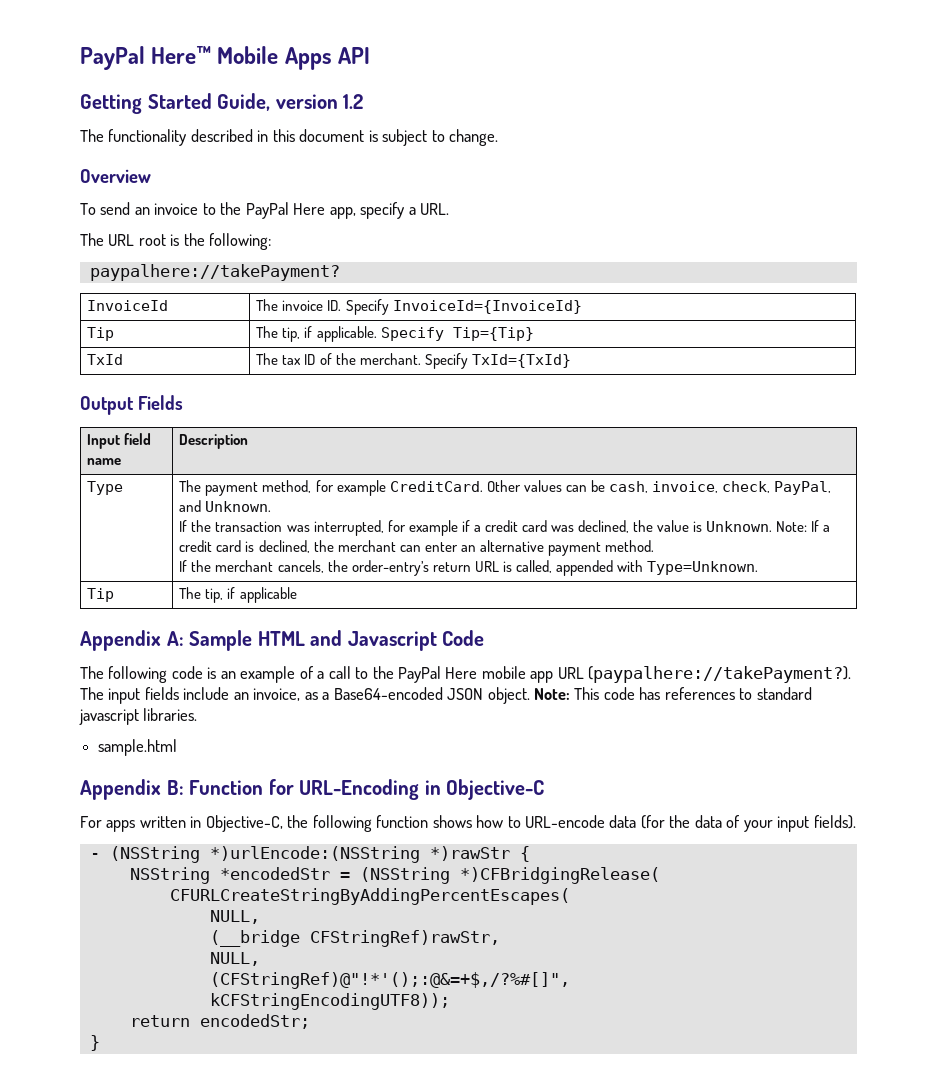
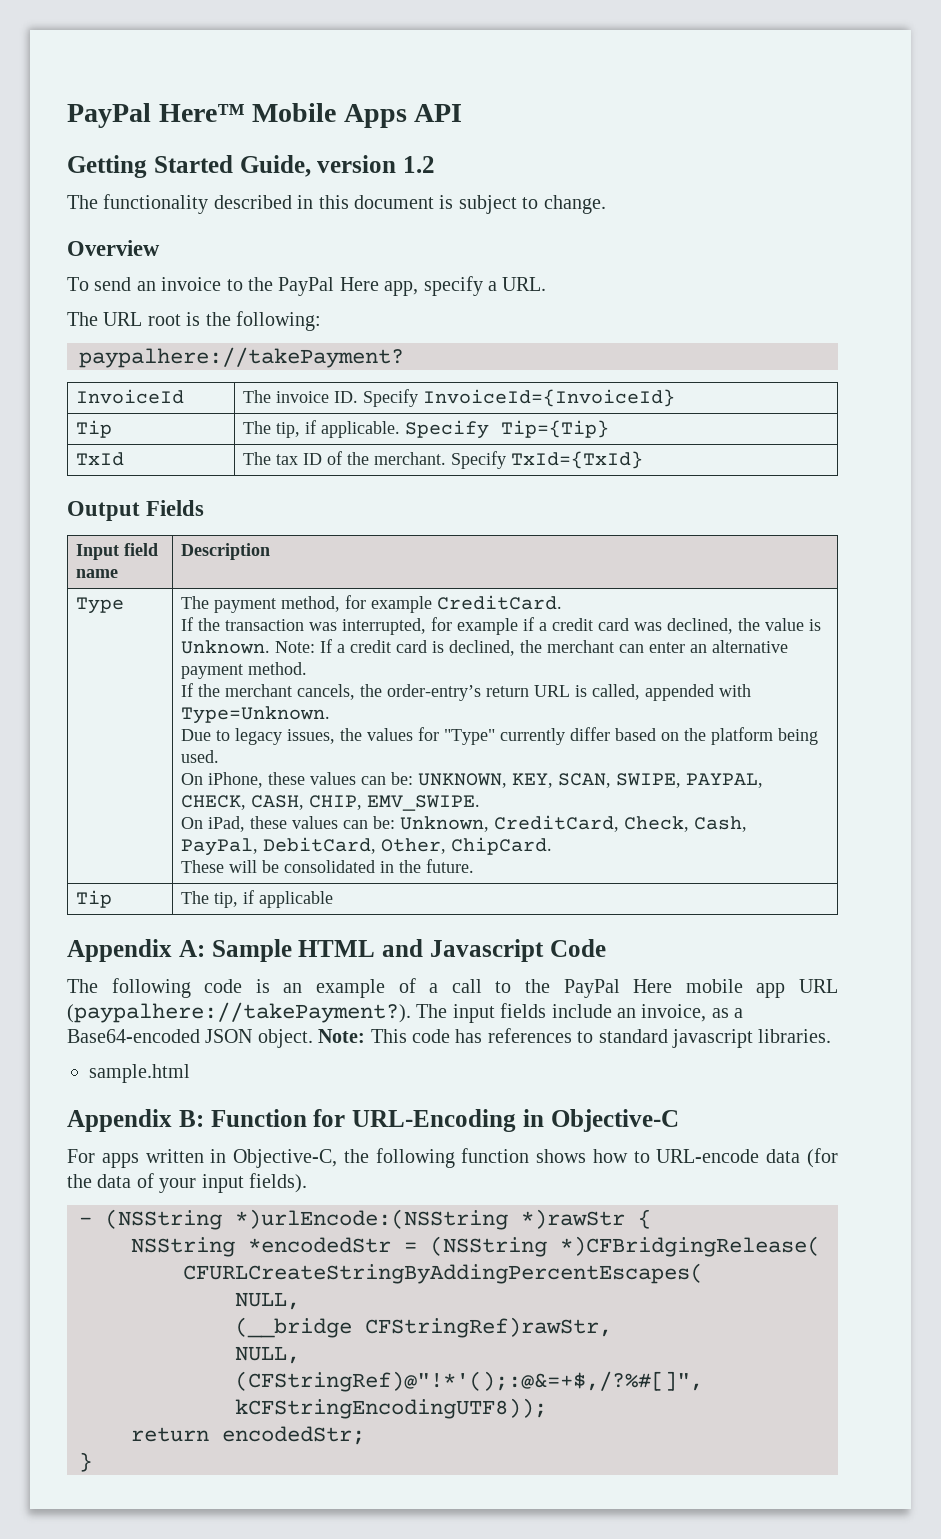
[486,480,832,495] [179,500,272,512] Other values can be cash, invoice, check, PayPal, and Unknown. -> (563, 602) none
(758, 568) none -> [181,727,819,745] [181,750,220,763] [181,772,764,788] [181,795,481,811] [181,815,748,832] [181,837,553,856] [181,859,475,873] // Due to legacy issues, the values for "Type" currently differ based on the platform being used. // On iPhone, these values can be: UNKNOWN, KEY, SCAN, SWIPE, PAYPAL, CHECK, CASH, CHIP, EMV_SWIPE. // On iPad, these values can be: Unknown, CreditCard, Check, Cash, PayPal, DebitCard, Other, ChipCard. // These will be consolidated in the future.

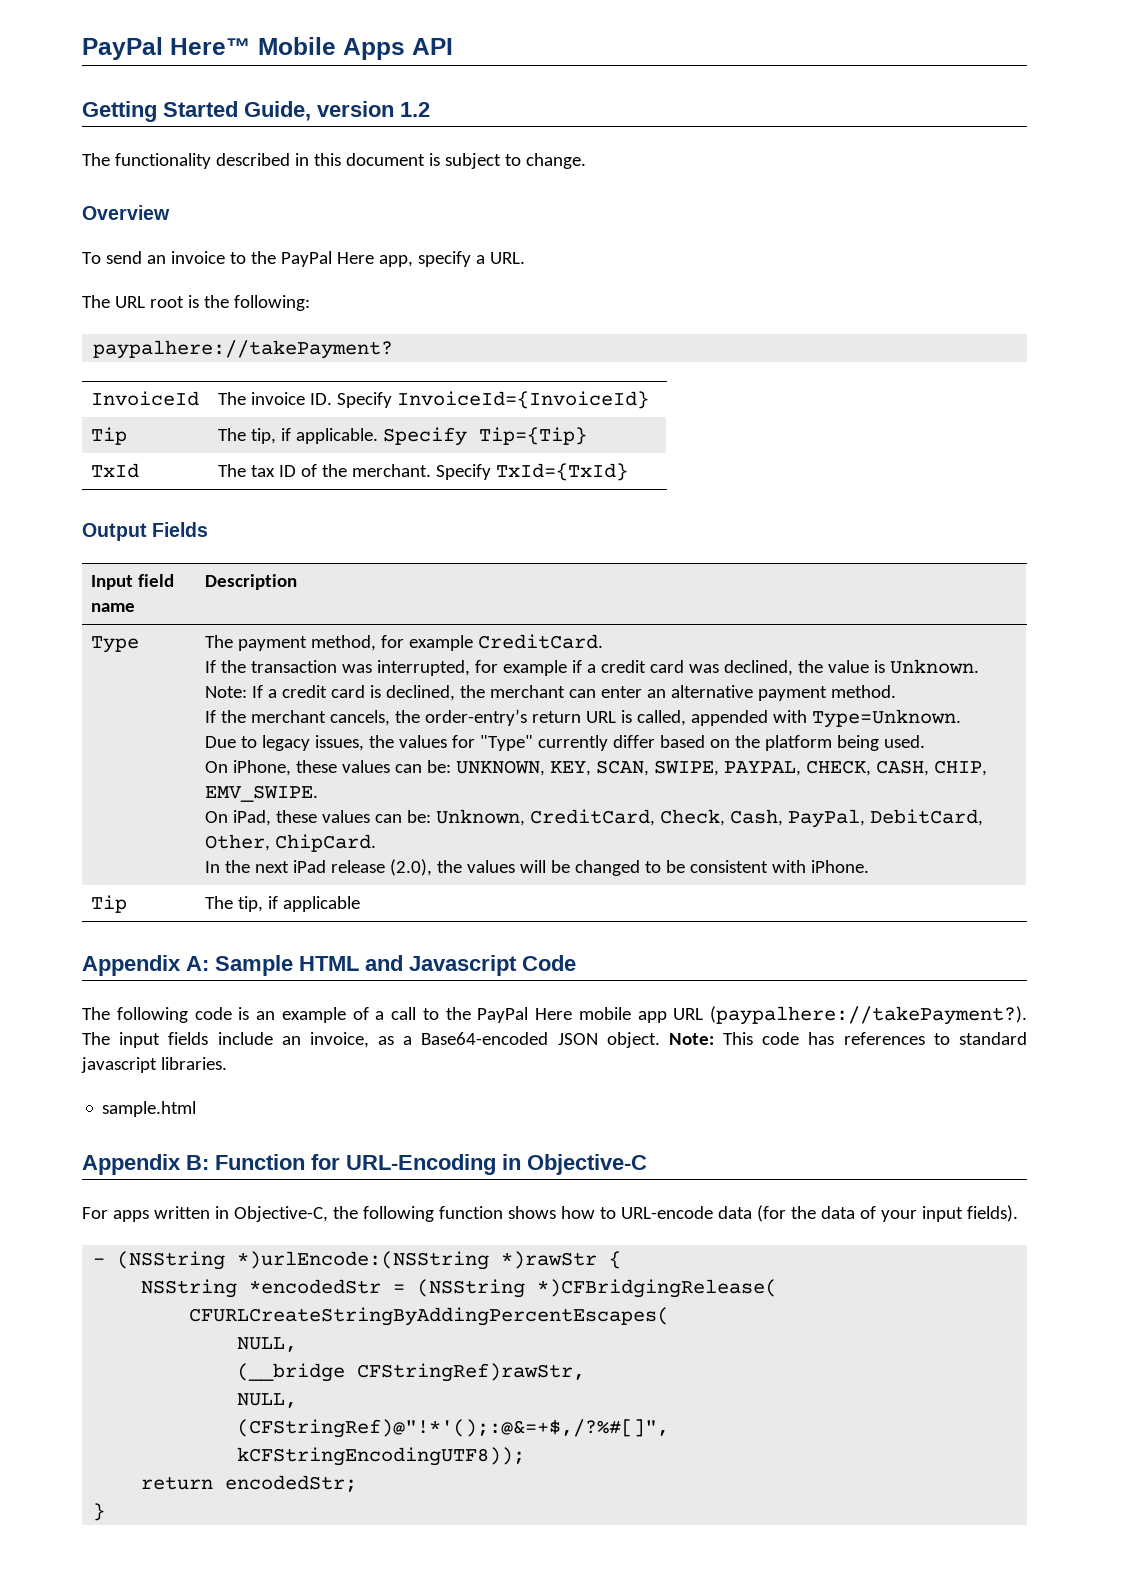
[181,859,475,873] These will be consolidated in the future. -> [205,859,870,876] In the next iPad release (2.0), the values will be changed to be consistent with iPhone.

